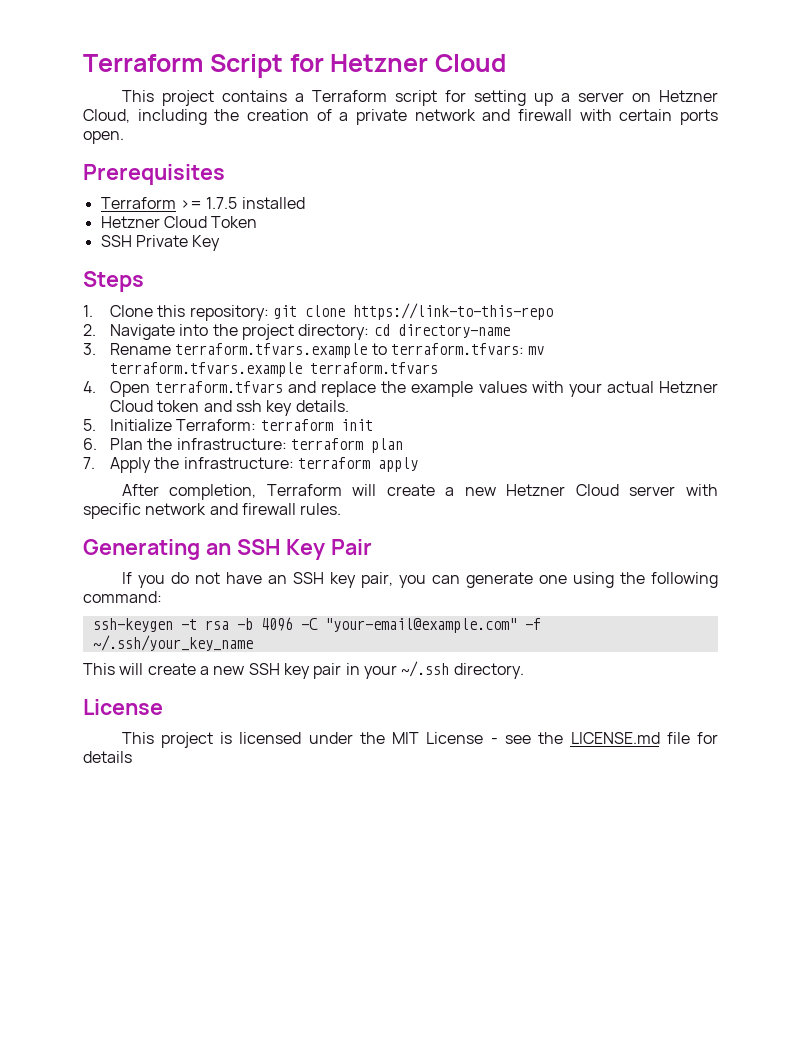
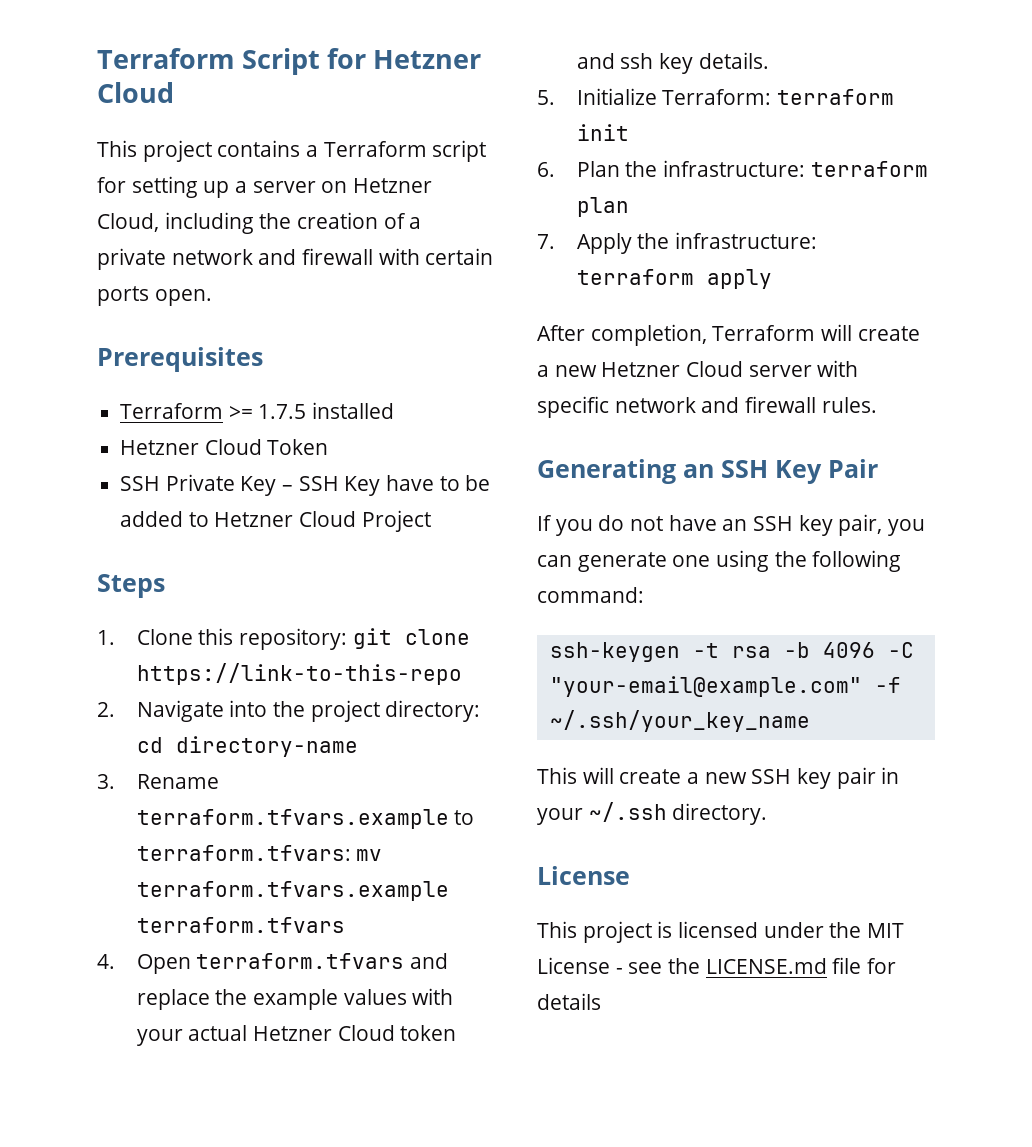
(221, 243) none -> [282,475,491,496] [120,510,431,532] – SSH Key have to be added to Hetzner Cloud Project

